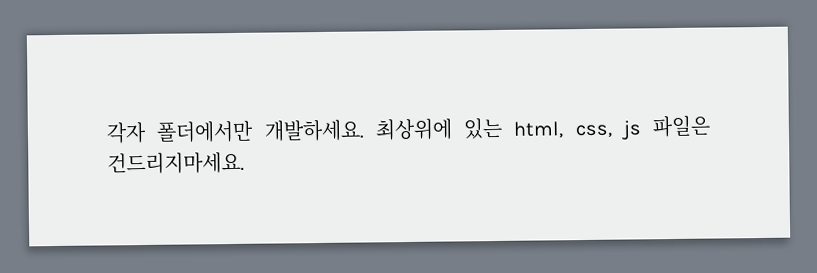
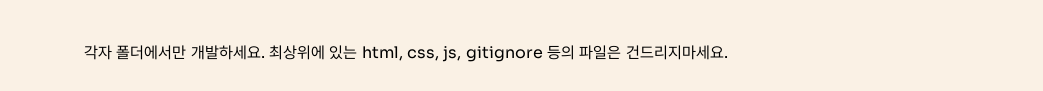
[620,120,642,140] js -> [442,45,575,62] js, gitignore 등의

